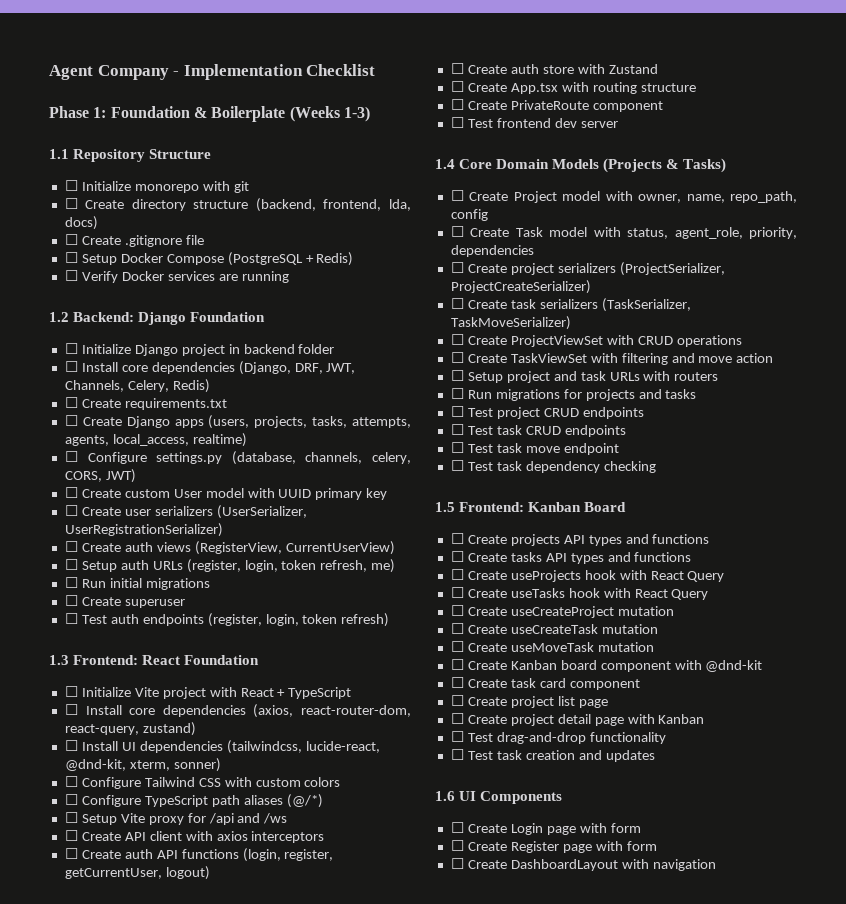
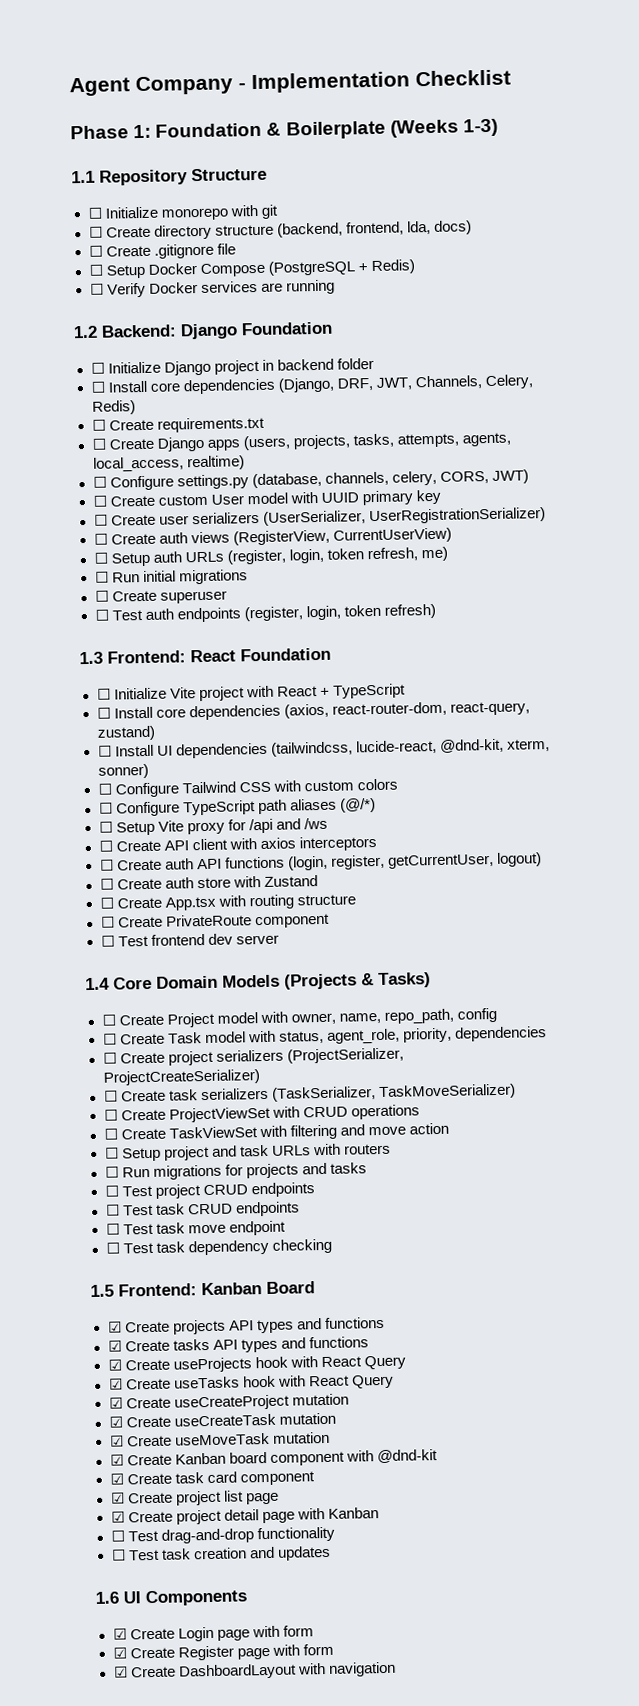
[450,533,464,544] ☐ -> [107,1321,122,1333] ☑
[450,551,464,562] ☐ -> [107,1340,122,1352] ☑
[450,569,464,580] ☐ -> [107,1359,122,1371] ☑
[450,587,464,598] ☐ -> [108,1378,123,1390] ☑
[450,605,464,616] ☐ -> [108,1397,123,1409] ☑
[450,623,464,634] ☐ -> [108,1416,123,1428] ☑
[450,641,464,652] ☐ -> [109,1435,124,1447] ☑
[450,659,464,670] ☐ -> [109,1454,124,1466] ☑
[450,677,464,688] ☐ -> [109,1473,124,1485] ☑
[450,695,464,706] ☐ -> [110,1492,125,1504] ☑
[450,713,464,724] ☐ -> [110,1511,125,1523] ☑
[450,822,464,833] ☐ -> [112,1628,127,1640] ☑
[450,840,464,851] ☐ -> [112,1647,127,1659] ☑
[450,858,464,869] ☐ -> [113,1666,128,1678] ☑

